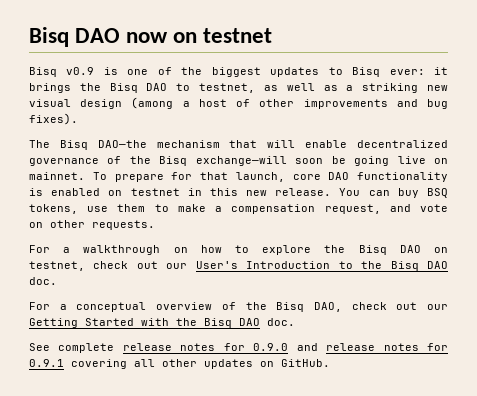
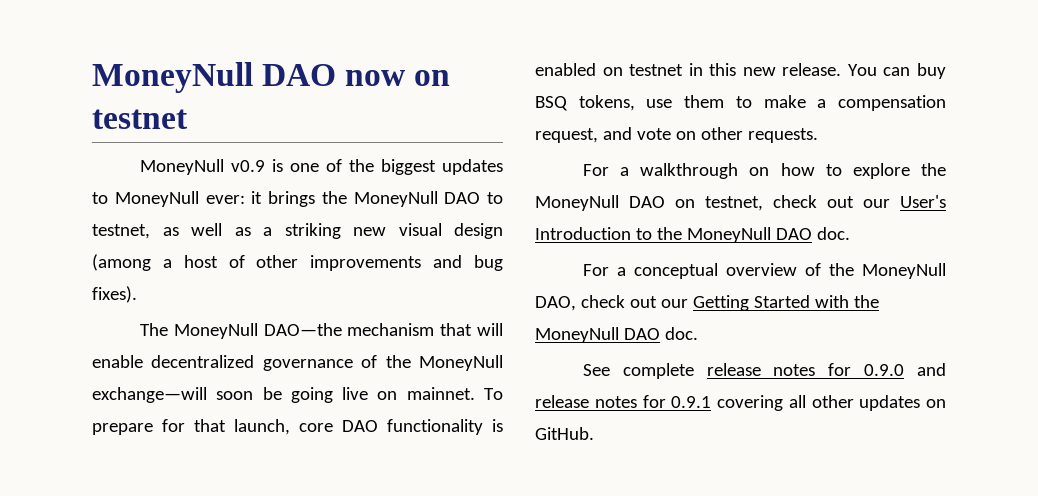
[29,27,69,47] Bisq -> [92,62,253,93] MoneyNull
[29,67,57,77] Bisq -> [139,159,224,175] MoneyNull
[352,67,381,77] Bisq -> [114,191,199,207] MoneyNull
[109,83,138,93] Bisq -> [353,191,438,207] MoneyNull
[59,140,88,150] Bisq -> [173,323,258,339] MoneyNull
[159,156,188,166] Bisq -> [418,355,503,371] MoneyNull
[358,245,387,255] Bisq -> [535,195,619,211] MoneyNull
[390,261,419,271] Bisq -> [686,227,771,243] MoneyNull
[276,302,305,312] Bisq -> [862,263,946,279] MoneyNull
[204,318,232,328] Bisq -> [535,327,619,343] MoneyNull

